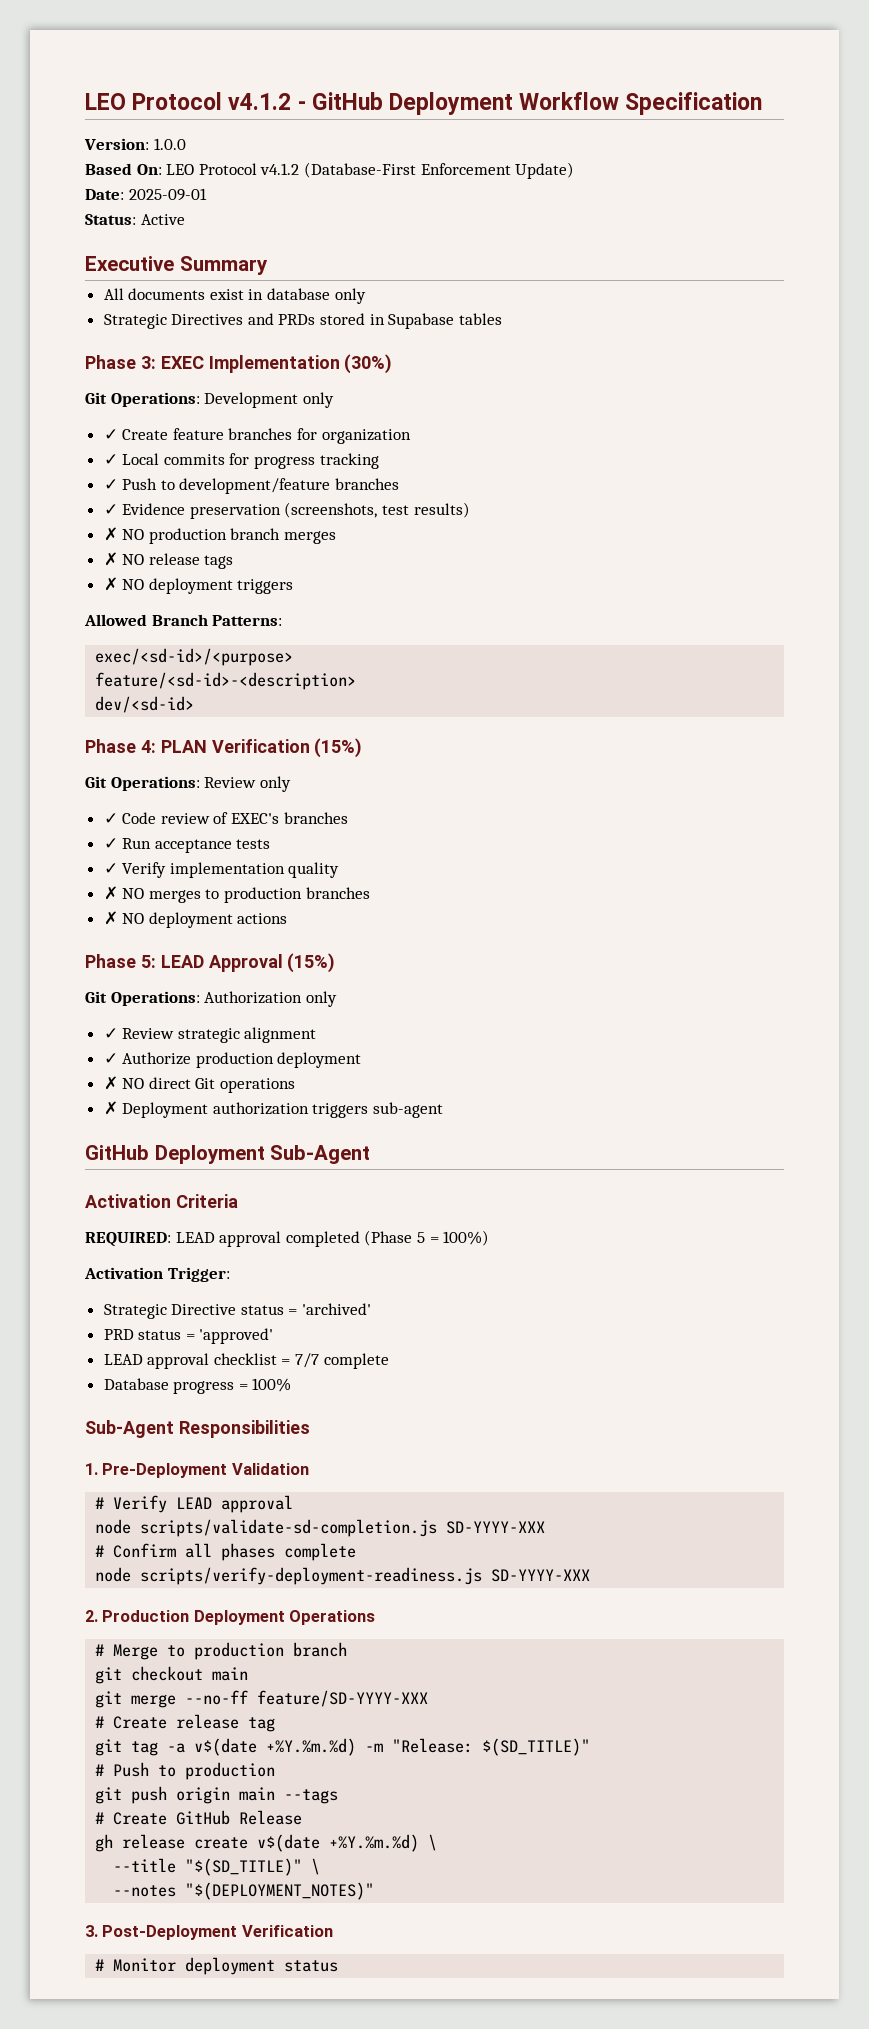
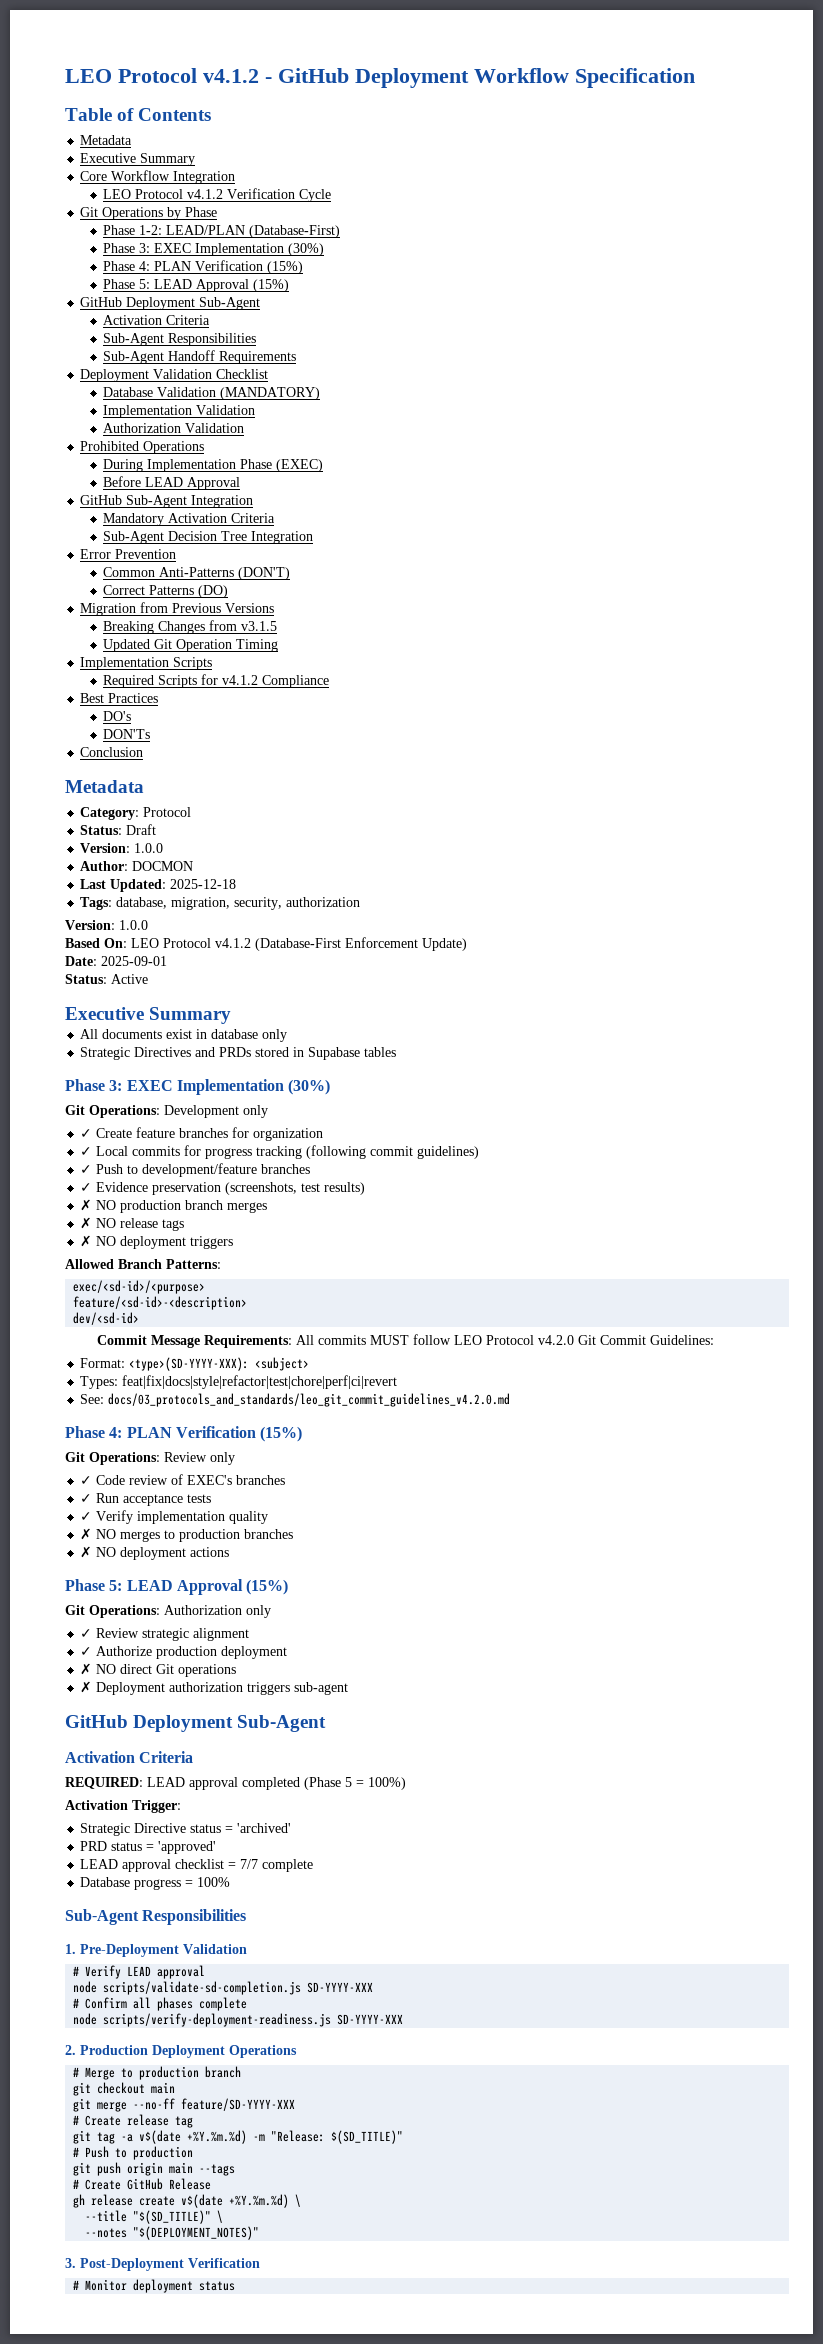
(763, 103) none -> [65,108,212,121] [80,135,133,145] [80,153,196,166] [80,170,236,184] [103,188,332,202] [80,207,218,220] [103,225,341,238] [103,243,325,256] [103,260,304,274] [103,279,290,292] [80,297,261,310] [103,315,211,325] [103,333,257,346] [103,350,297,364] [80,369,269,382] [103,387,321,400] [103,405,256,418] [103,423,245,433] [80,441,205,454] [103,459,324,472] [103,476,241,490] [80,495,254,508] [103,513,276,526] [103,531,314,544] [80,549,177,559] [103,567,291,580] [103,585,229,598] [80,602,275,616] [103,620,278,634] [103,639,279,652] [80,657,213,670] [103,674,330,688] [80,693,159,703] [103,711,132,721] [103,729,151,739] [80,747,144,757] [65,780,144,793] [80,807,192,820] [80,824,157,835] [80,843,164,853] [80,861,194,871] [80,879,237,892] [80,897,361,910] // Table of Contents // Metadata // Executive Summary // Core Workflow Integration // LEO Protocol v4.1.2 Verification Cycle // Git Operations by Phase // Phase 1-2: LEAD/PLAN (Database-First) // Phase 3: EXEC Implementation (30%) // Phase 4: PLAN Verification (15%) // Phase 5: LEAD Approval (15%) // GitHub Deployment Sub-Agent // Activation Criteria // Sub-Agent Responsibilities // Sub-Agent Handoff Requirements // Deployment Validation Checklist // Database Validation (MANDATORY) // Implementation Validation // Authorization Validation // Prohibited Operations // During Implementation Phase (EXEC) // Before LEAD Approval // GitHub Sub-Agent Integration // Mandatory Activation Criteria // Sub-Agent Decision Tree Integration // Error Prevention // Common Anti-Patterns (DON'T) // Correct Patterns (DO) // Migration from Previous Versions // Breaking Changes from v3.1.5 // Updated Git Operation Timing // Implementation Scripts // Required Scripts for v4.1.2 Compliance // Best Practices // DO's // DON'Ts // Conclusion // Metadata // Category: Protocol // Status: Draft // Version: 1.0.0 // Author: DOCMON // Last Updated: 2025-12-18 // Tags: database, migration, security, authorization
(379, 461) none -> [306,1145,480,1159] (following commit guidelines)
(195, 704) none -> [96,1334,714,1348] [80,1357,310,1371] [80,1375,398,1389] [80,1393,511,1407] // Commit Message Requirements: All commits MUST follow LEO Protocol v4.2.0 Git Commit Guidelines: // Format: <type>(SD-YYYY-XXX): <subject> // Types: feat|fix|docs|style|refactor|test|chore|perf|ci|revert // See: docs/03_protocols_and_standards/leo_git_commit_guidelines_v4.2.0.md

